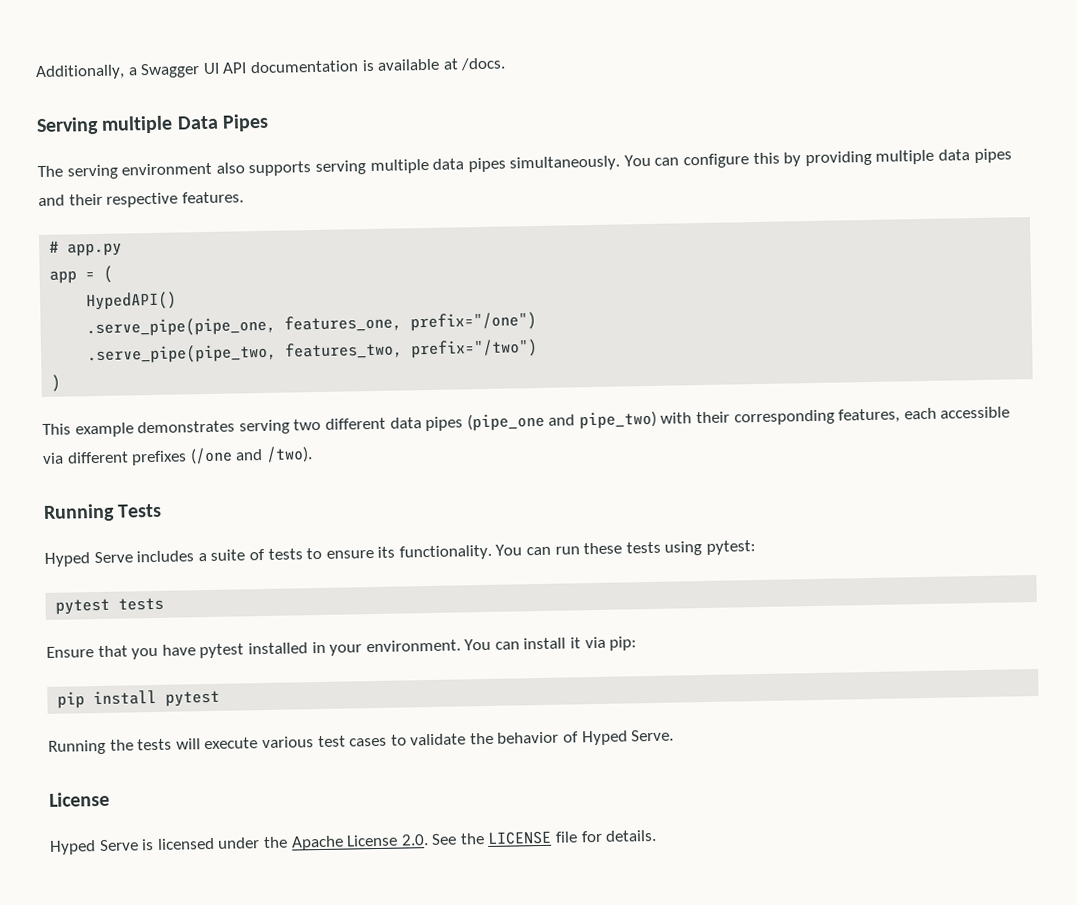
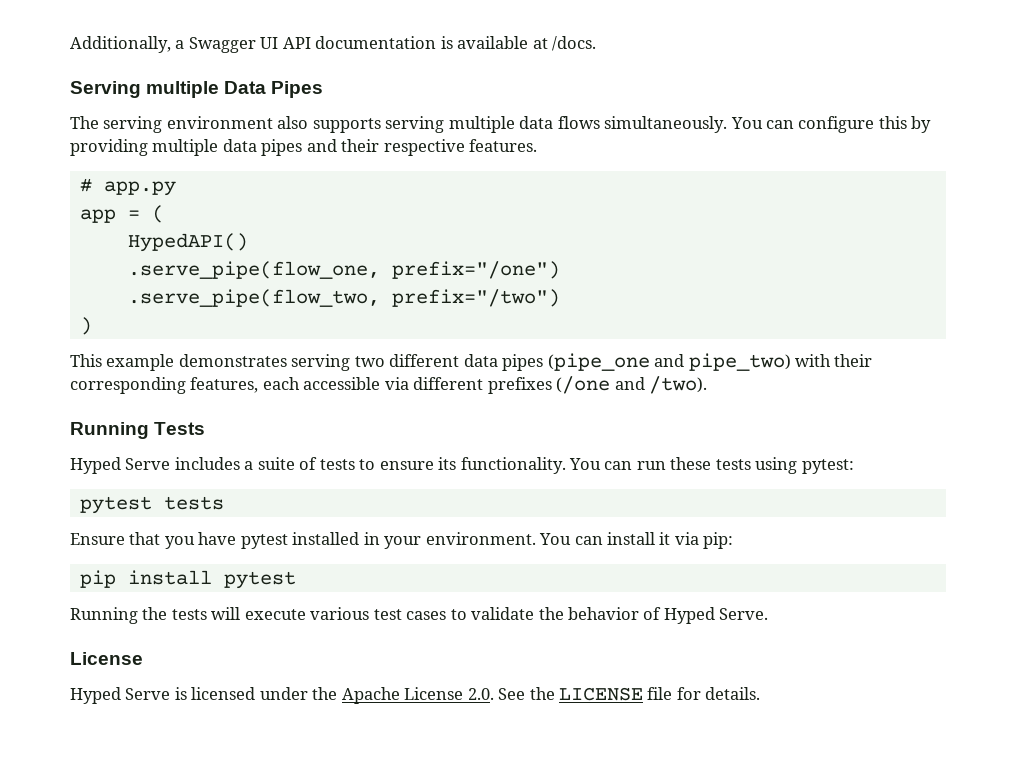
[467,157,506,173] pipes -> [557,116,600,129] flows
[86,314,403,338] .serve_pipe(pipe_one, features_one, -> [127,261,380,279] .serve_pipe(flow_one,
[87,341,404,365] .serve_pipe(pipe_two, features_two, -> [127,289,380,307] .serve_pipe(flow_two,

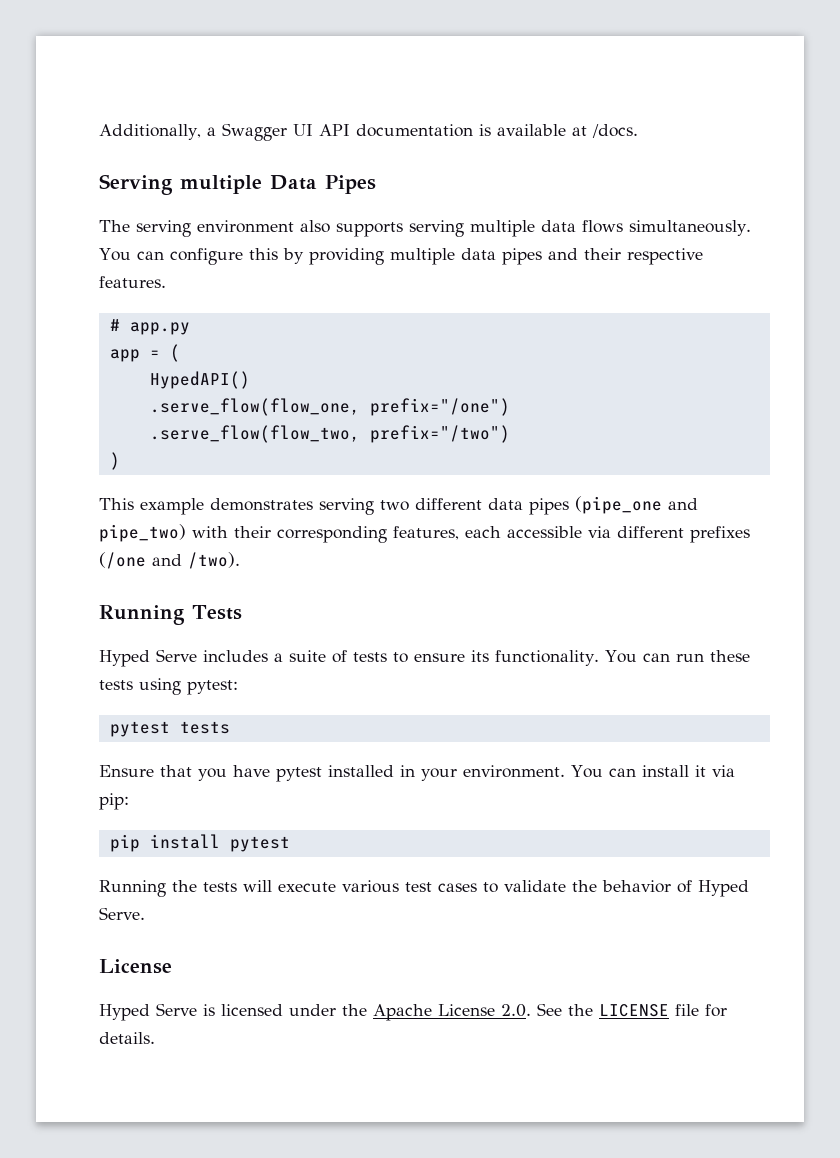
[127,261,380,279] .serve_pipe(flow_one, -> [149,398,360,416] .serve_flow(flow_one,
[127,289,380,307] .serve_pipe(flow_two, -> [149,425,360,443] .serve_flow(flow_two,

